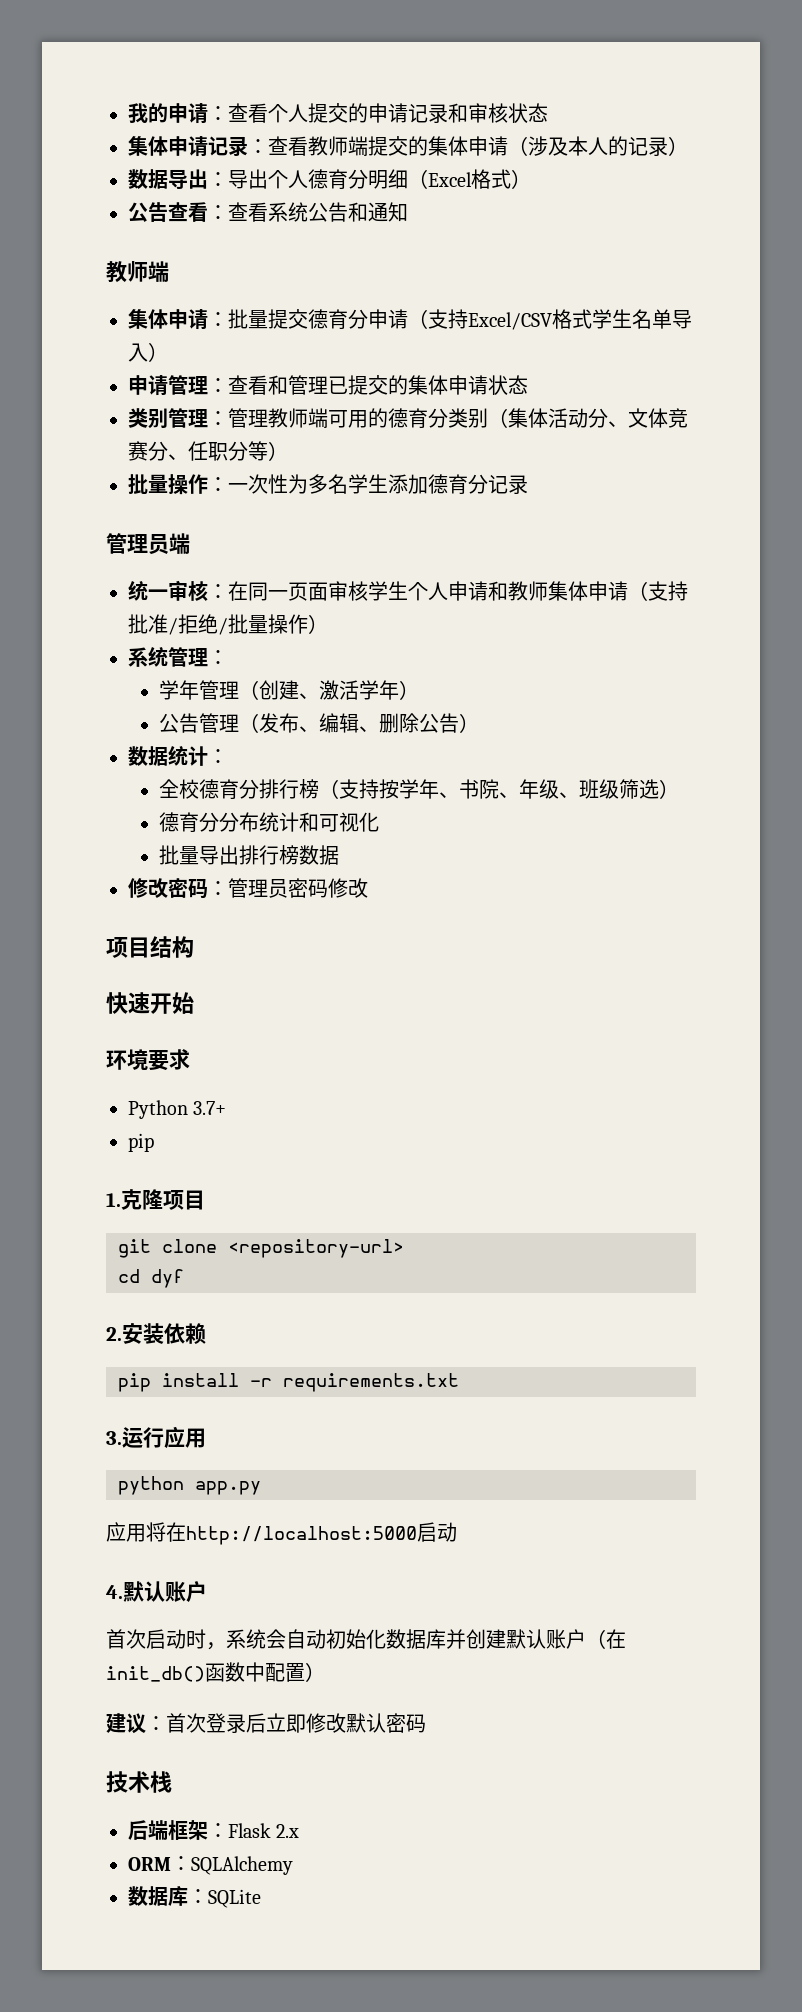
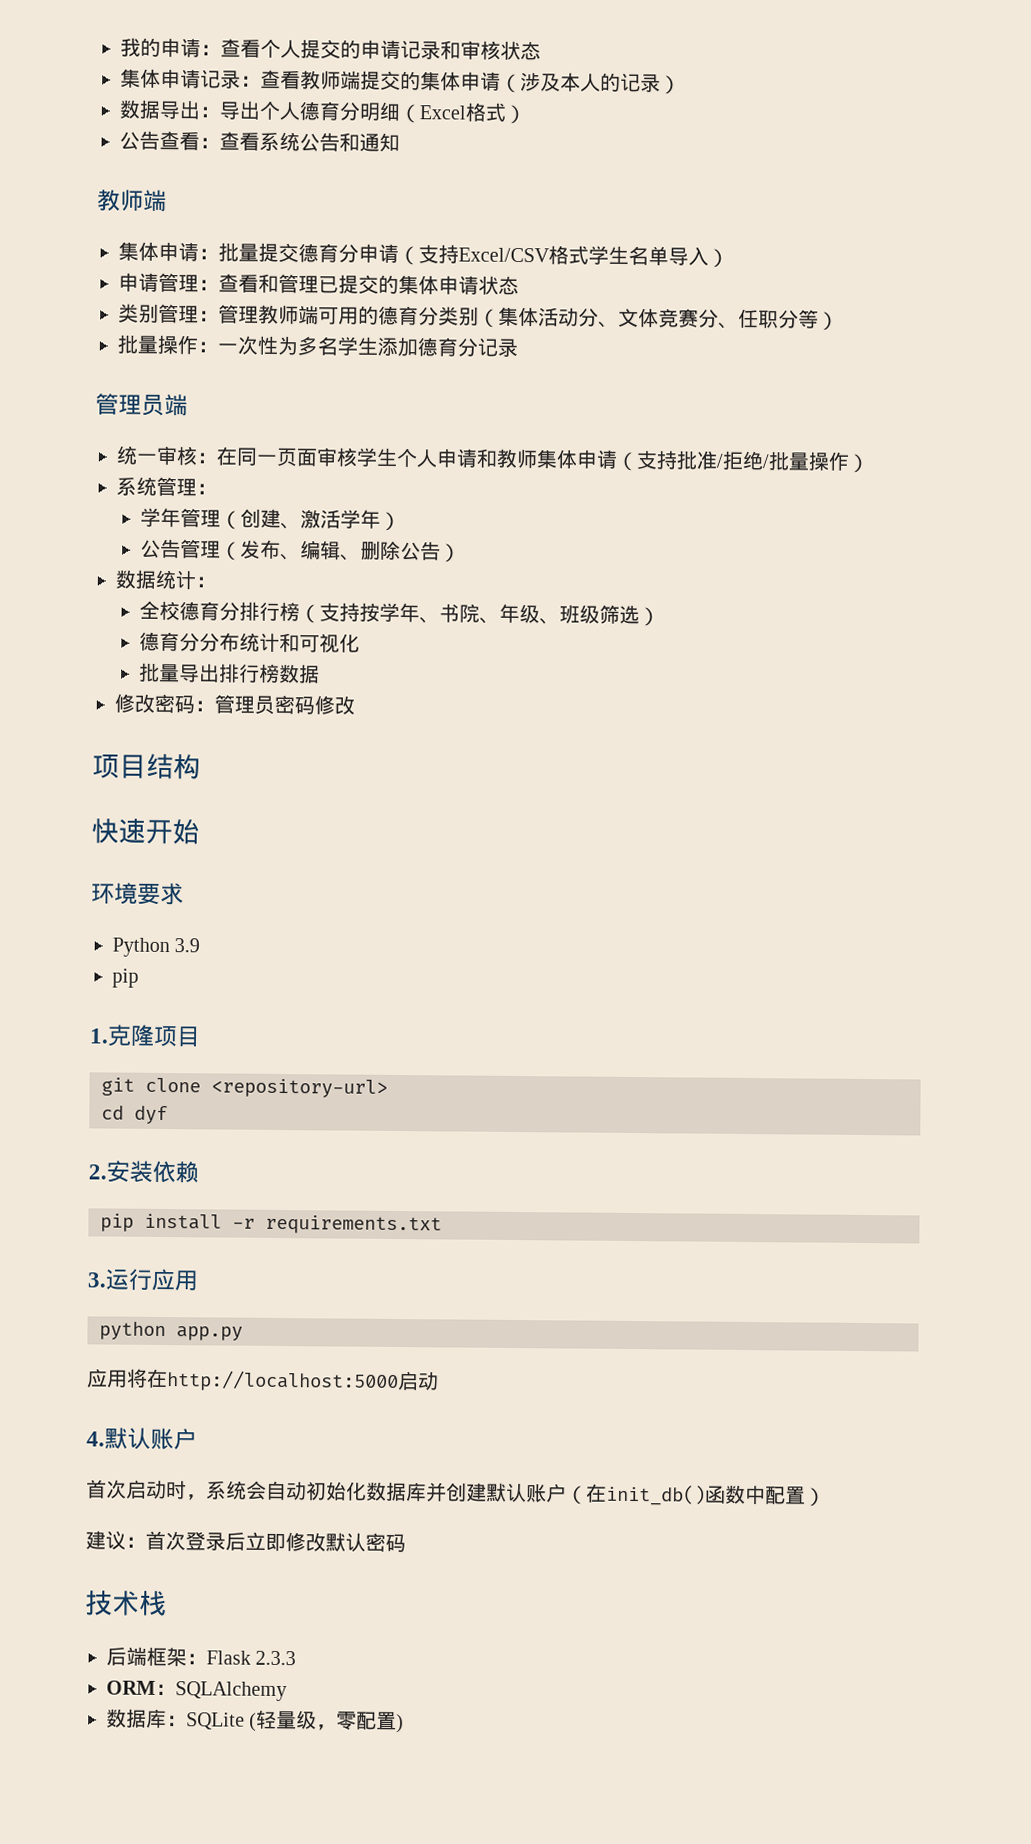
[193,1101,227,1115] 3.7+ -> [174,938,201,953] 3.9
[276,1824,300,1838] 2.x -> [255,1650,297,1666] 2.3.3
(261, 1898) none -> [249,1709,405,1734] (轻量级，零配置)

